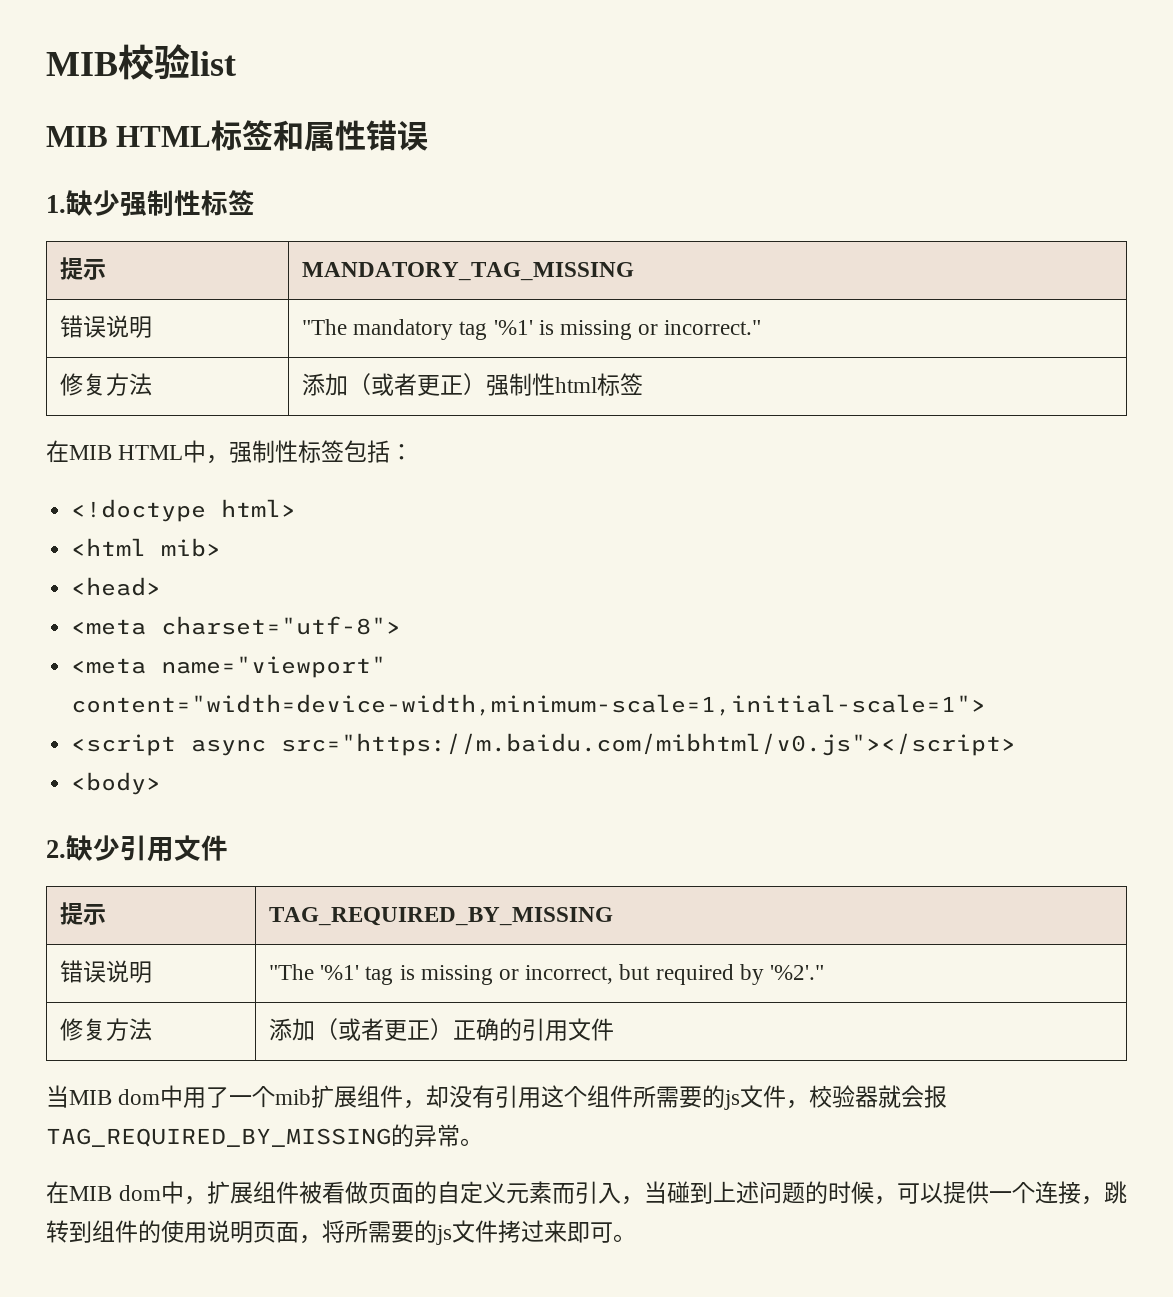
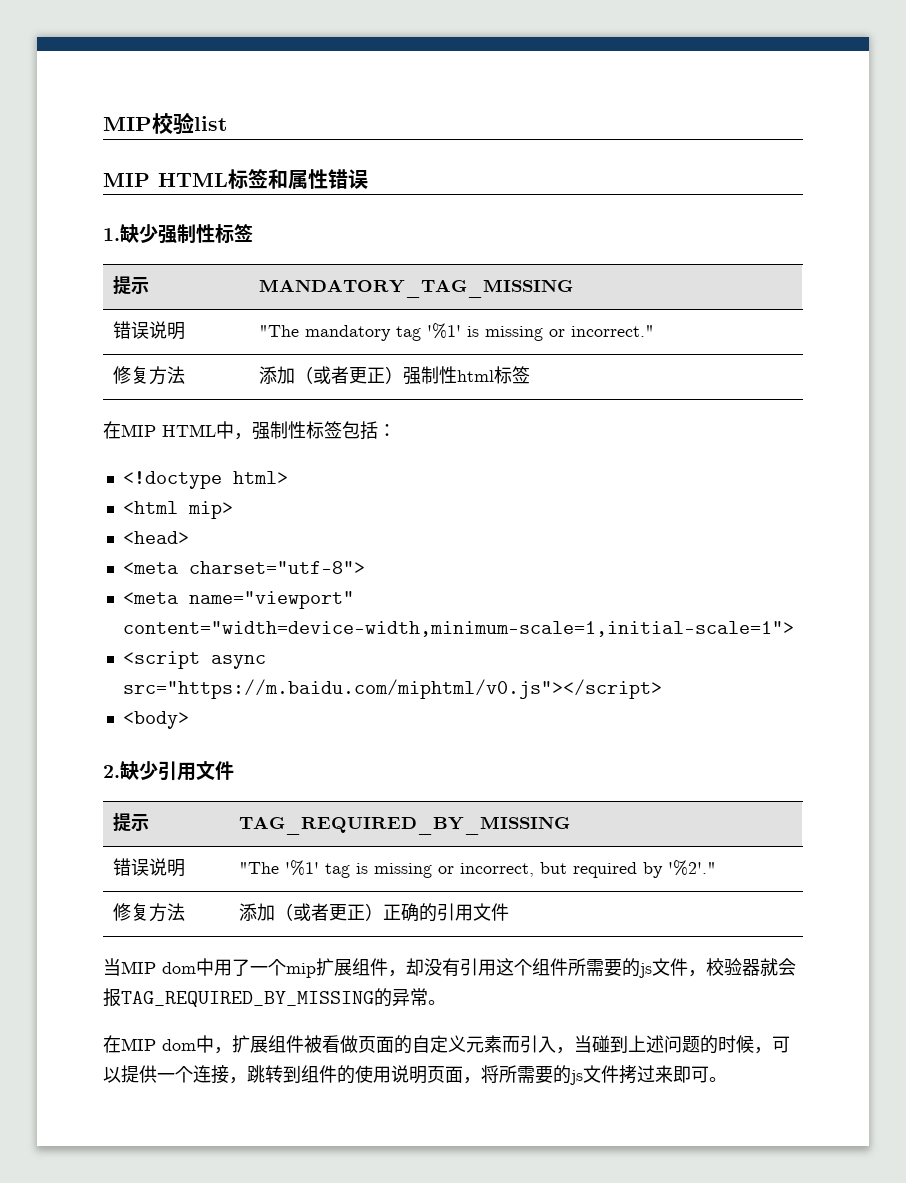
[46,52,118,76] MIB -> [103,117,152,131] MIP
[46,126,108,147] MIB -> [103,172,150,187] MIP
[69,445,112,460] MIB -> [121,424,156,437] MIP
[161,538,222,557] mib> -> [187,501,233,519] mip>
[281,733,1017,756] src="https://m.baidu.com/mibhtml/v0.js"></script> -> [122,679,662,699] src="https://m.baidu.com/miphtml/v0.js"></script>
[69,1090,112,1105] MIB -> [121,961,156,974] MIP
[275,1089,312,1105] mib -> [286,963,316,978] mip
[69,1186,112,1201] MIB -> [121,1038,156,1051] MIP

